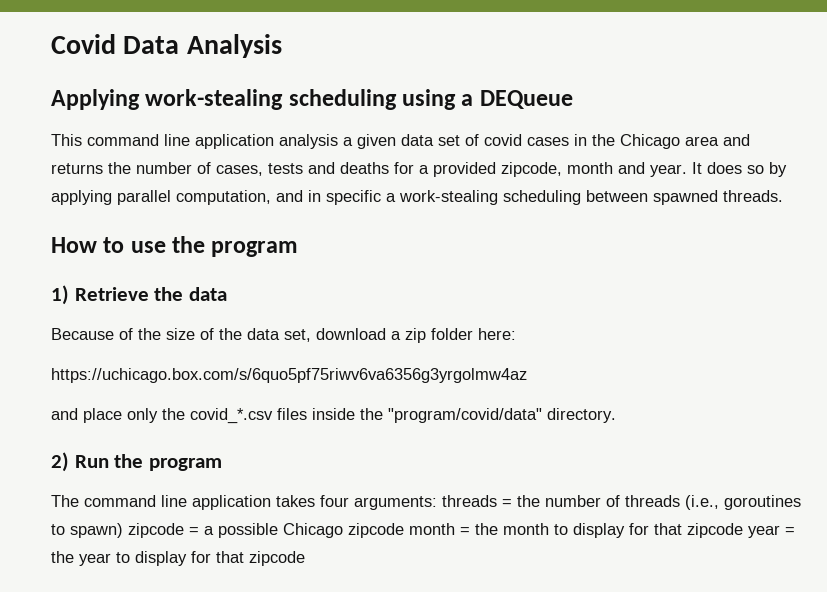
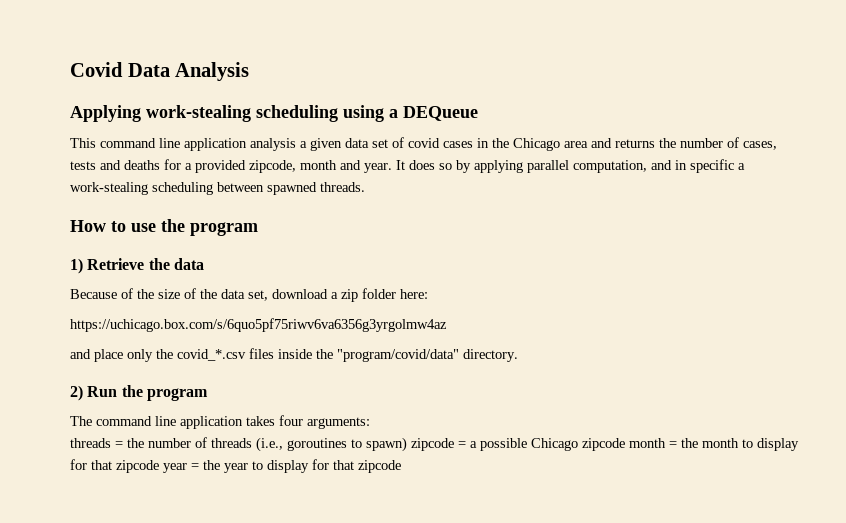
(437, 503) none -> (370, 423) //

